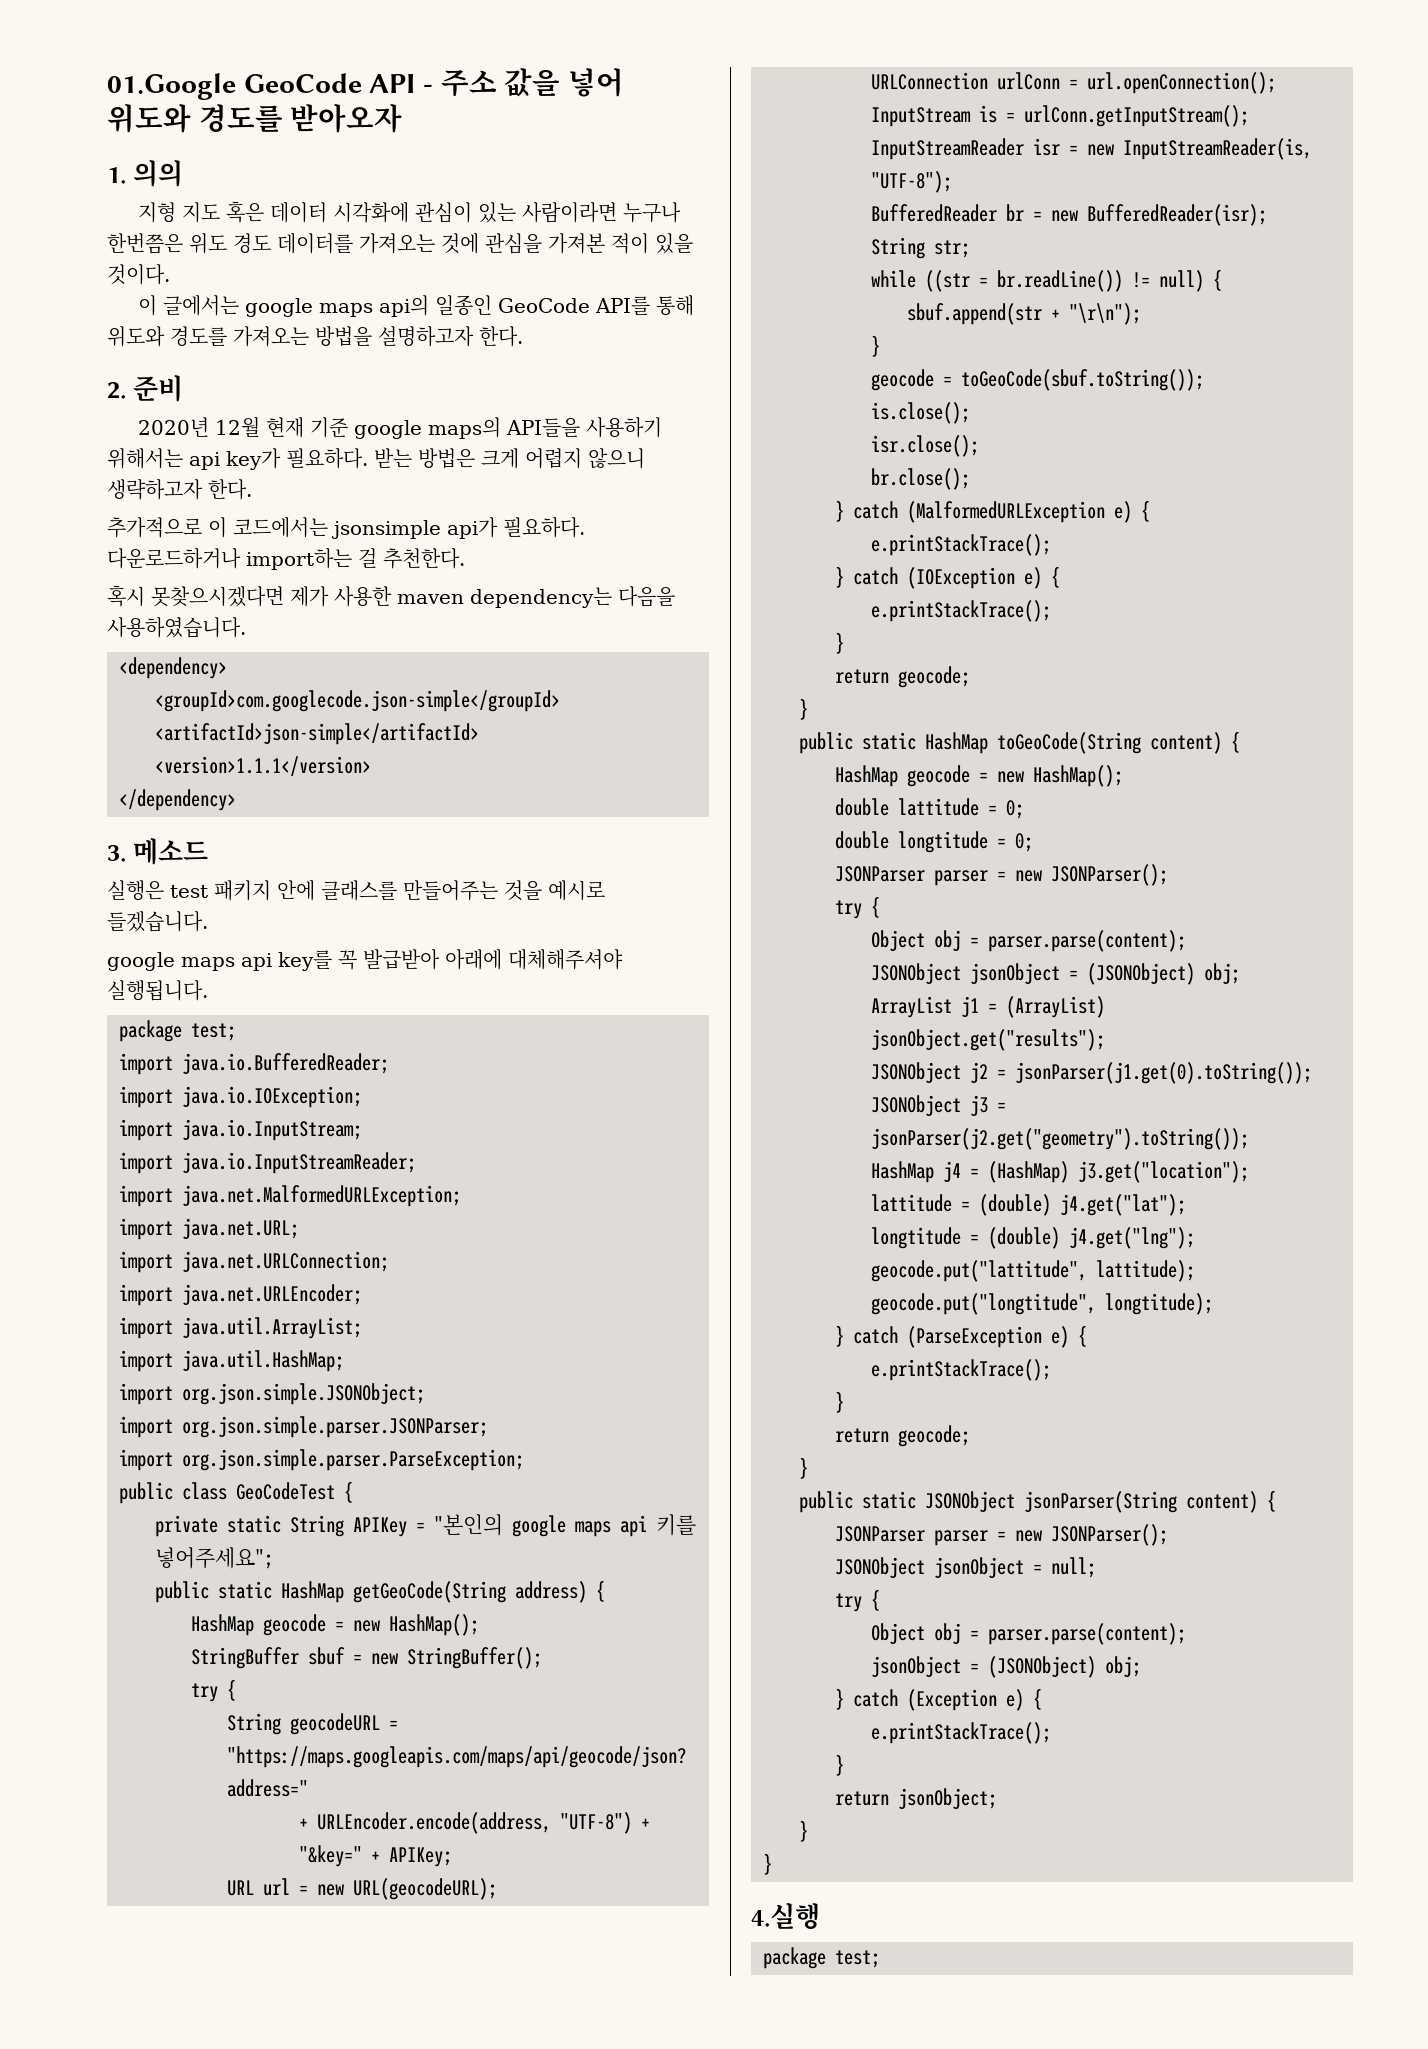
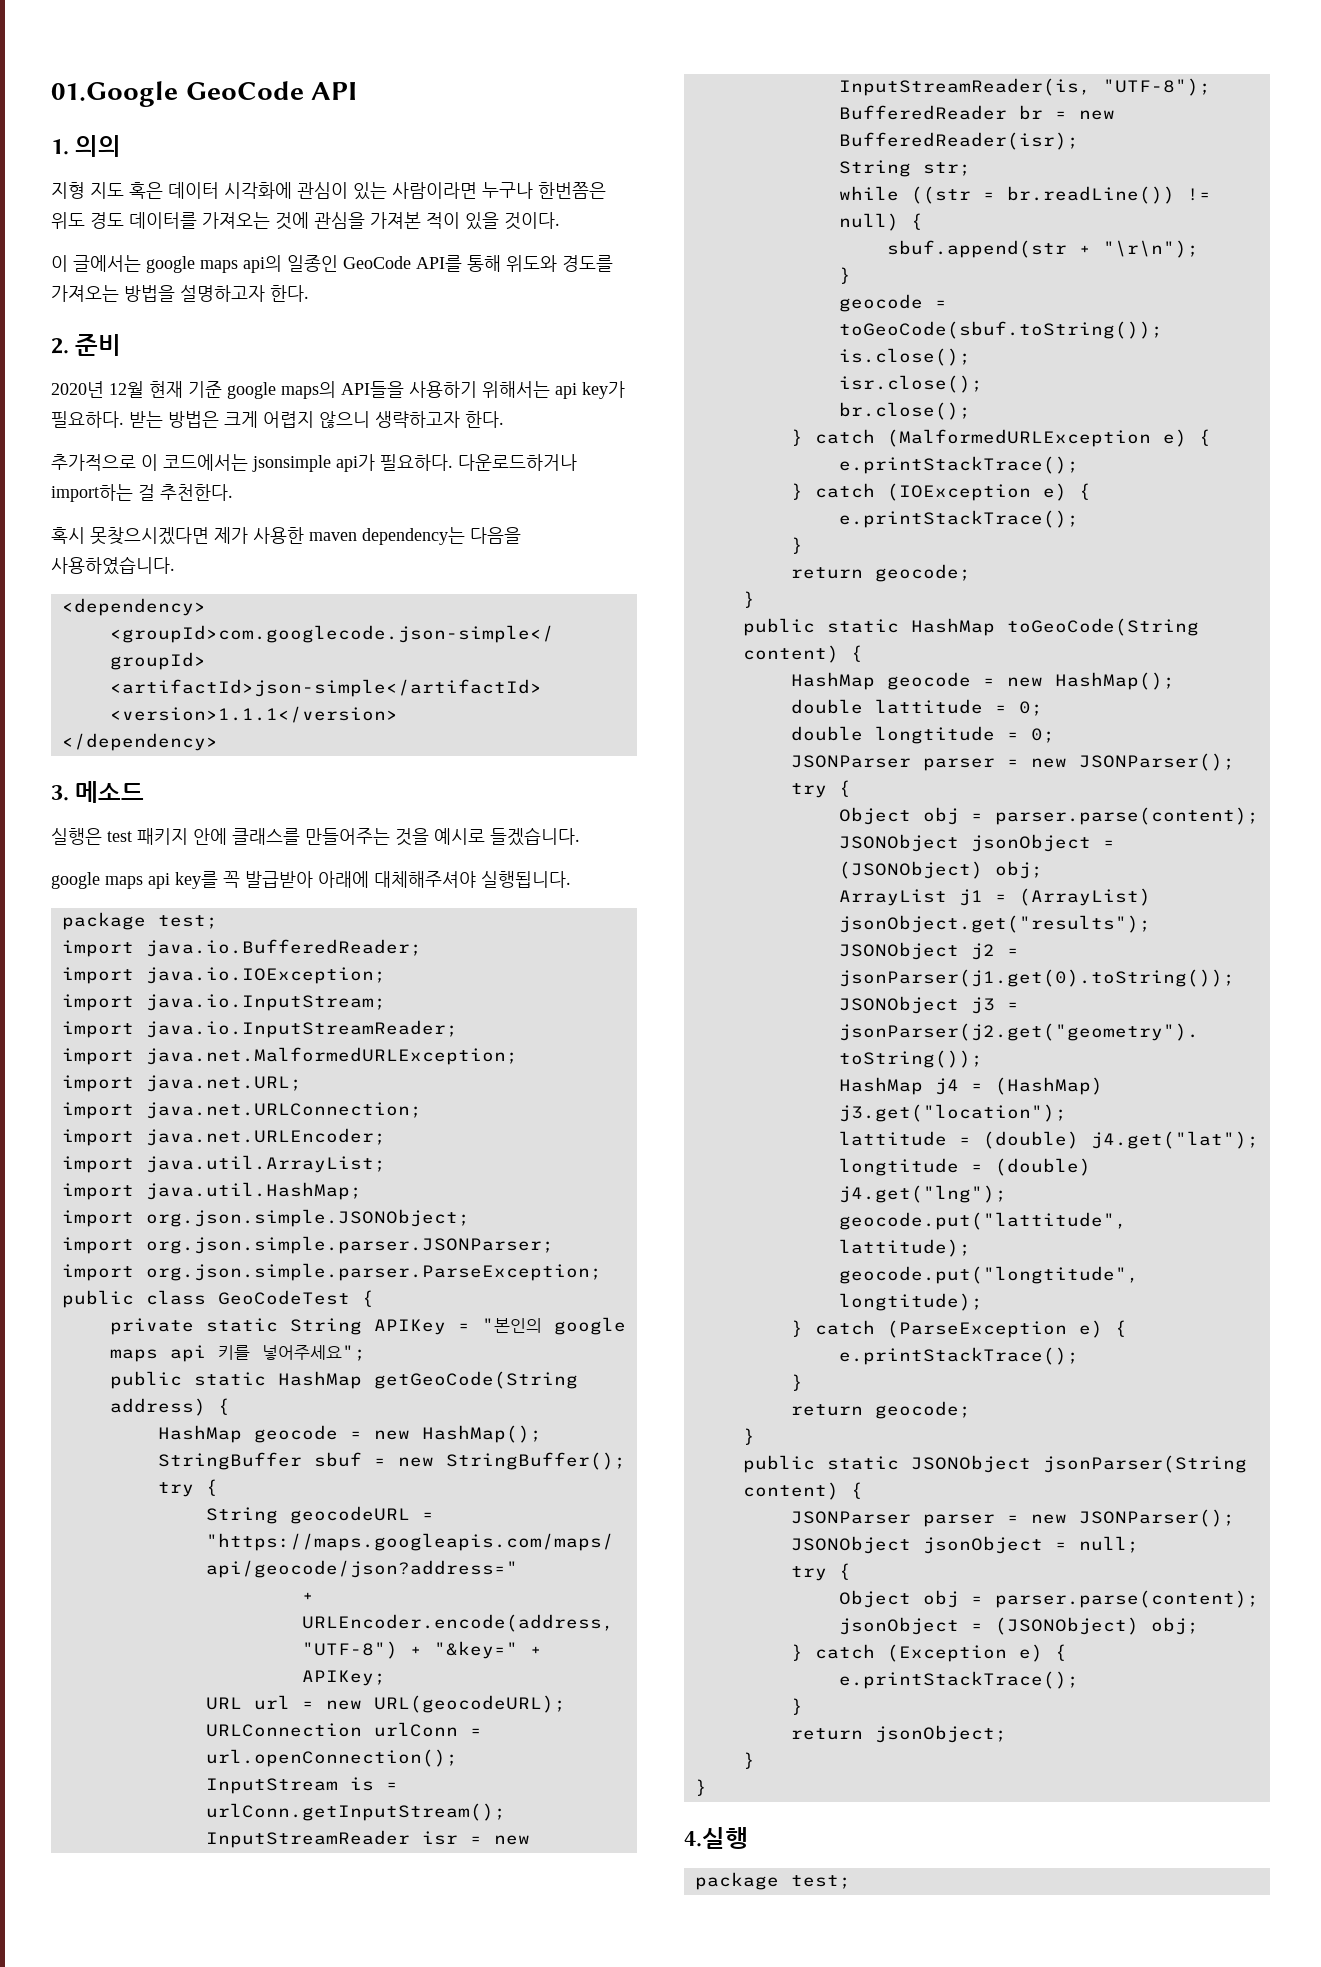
[423,68,625,97] [107,104,403,133] - 주소 값을 넣어 위도와 경도를 받아오자 -> (358, 91) none

